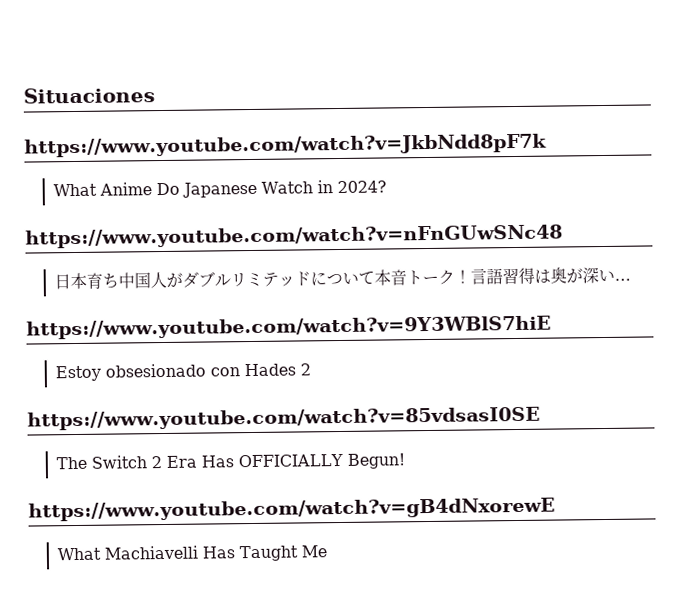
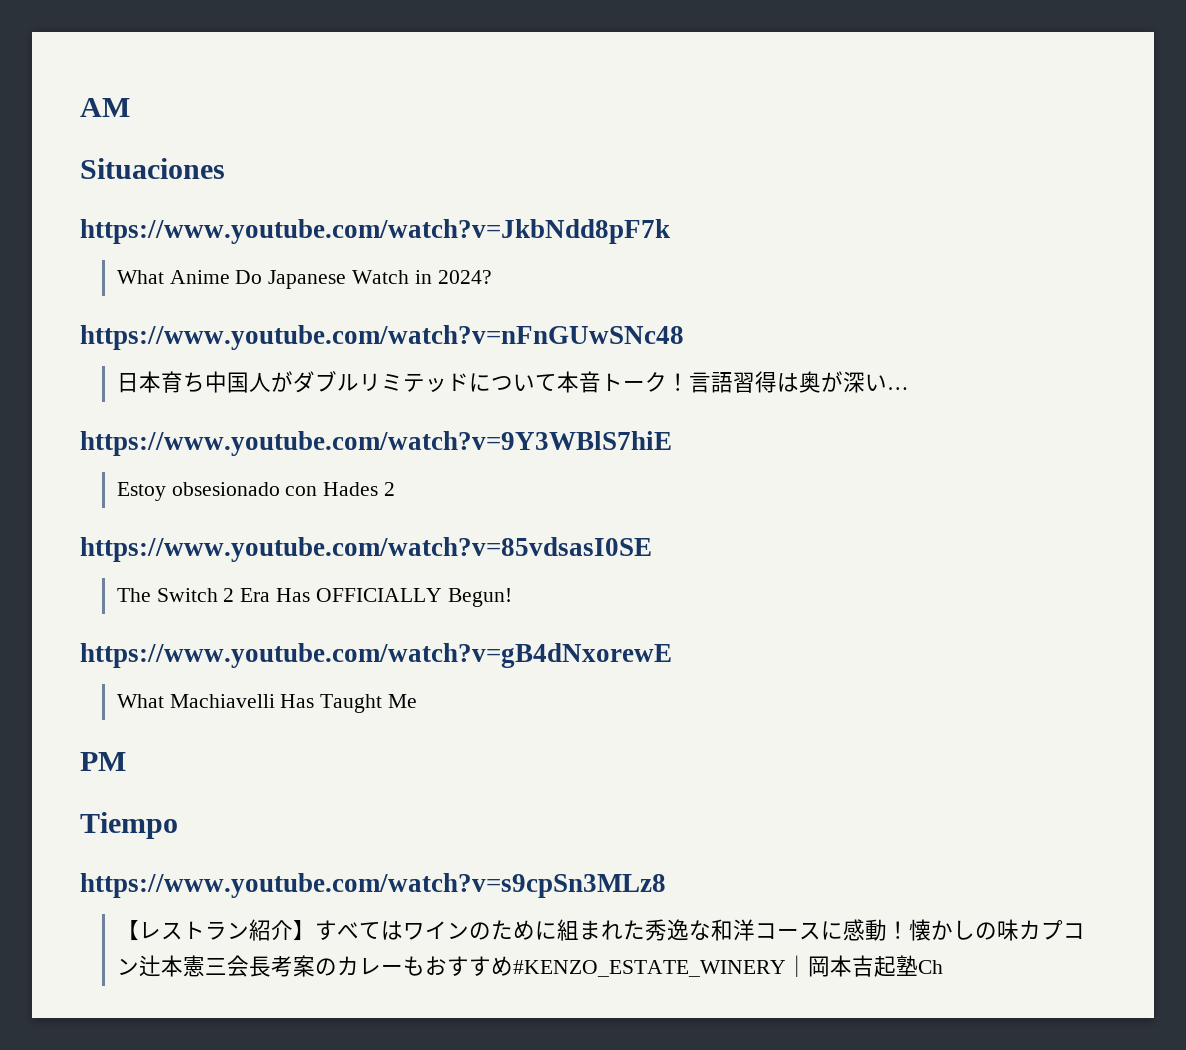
(23, 95) none -> [80,98,130,117] AM //
(328, 551) none -> [80,752,126,771] [80,812,178,839] [80,873,666,898] [116,919,1085,941] [116,955,943,977] // PM // Tiempo // https://www.youtube.com/watch?v=s9cpSn3MLz8 // 【レストラン紹介】すべてはワインのために組まれた秀逸な和洋コースに感動！懐かしの味カプコン辻本憲三会長考案のカレーもおすすめ#KENZO_ESTATE_WINERY｜岡本吉起塾Ch

